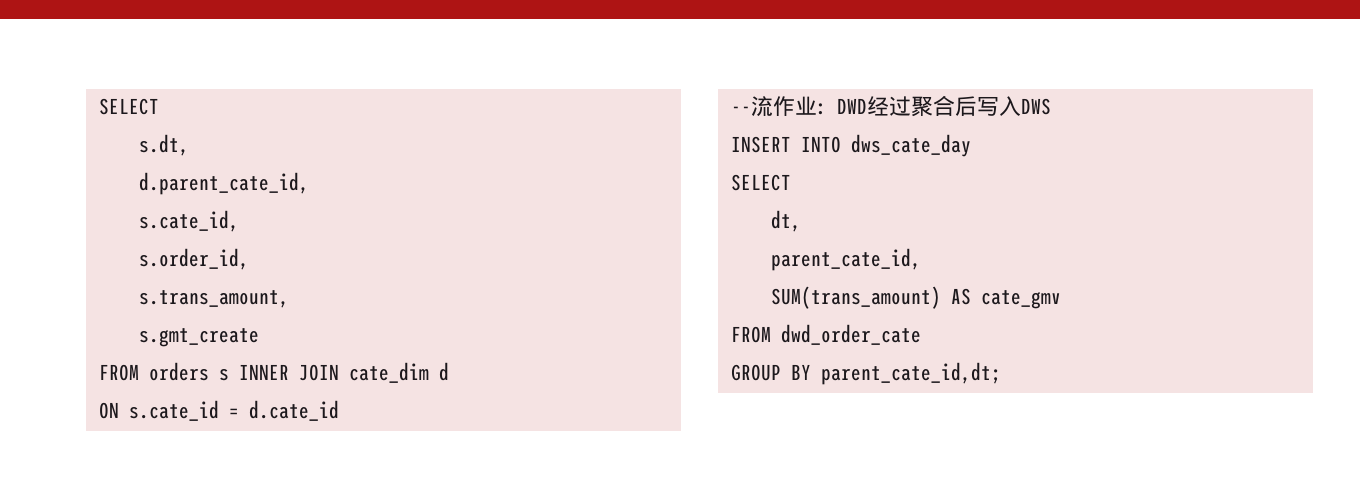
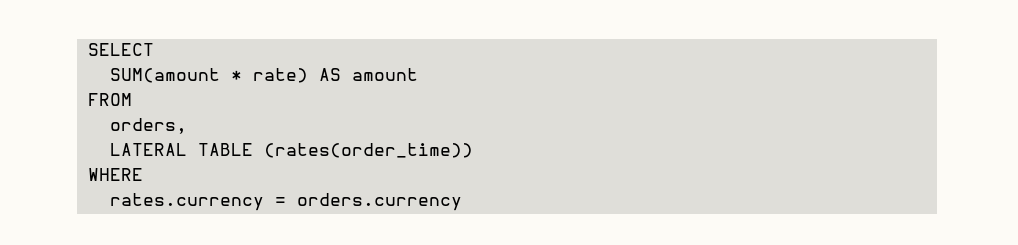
[99,98,160,115] [139,134,190,156] [139,172,310,195] [139,210,240,232] [139,248,250,270] [139,290,290,308] [139,328,260,347] [99,362,450,383] [99,400,340,421] [731,95,1052,117] [731,134,972,157] [731,174,792,191] [771,210,802,232] [771,248,922,271] [771,286,1062,309] [731,324,922,345] [731,362,1002,385] SELECT // s.dt, // d.parent_cate_id, // s.cate_id, // s.order_id, // s.trans_amount, // s.gmt_create // FROM orders s INNER JOIN cate_dim d // ON s.cate_id = d.cate_id // --流作业: DWD经过聚合后写入DWS // INSERT INTO dws_cate_day // SELECT // dt, // parent_cate_id, // SUM(trans_amount) AS cate_gmv // FROM dwd_order_cate // GROUP BY parent_cate_id,dt; -> [87,43,154,56] [109,68,418,83] [87,93,132,106] [109,118,187,134] [109,143,473,158] [87,168,143,181] [109,193,462,211] SELECT // SUM(amount * rate) AS amount // FROM // orders, // LATERAL TABLE (rates(order_time)) // WHERE // rates.currency = orders.currency

